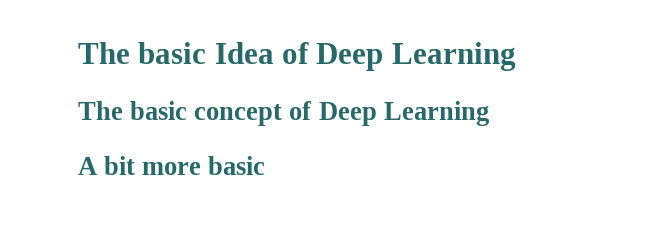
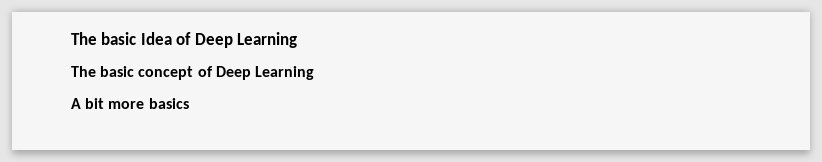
[208,156,266,175] basic -> [148,98,189,109] basics

